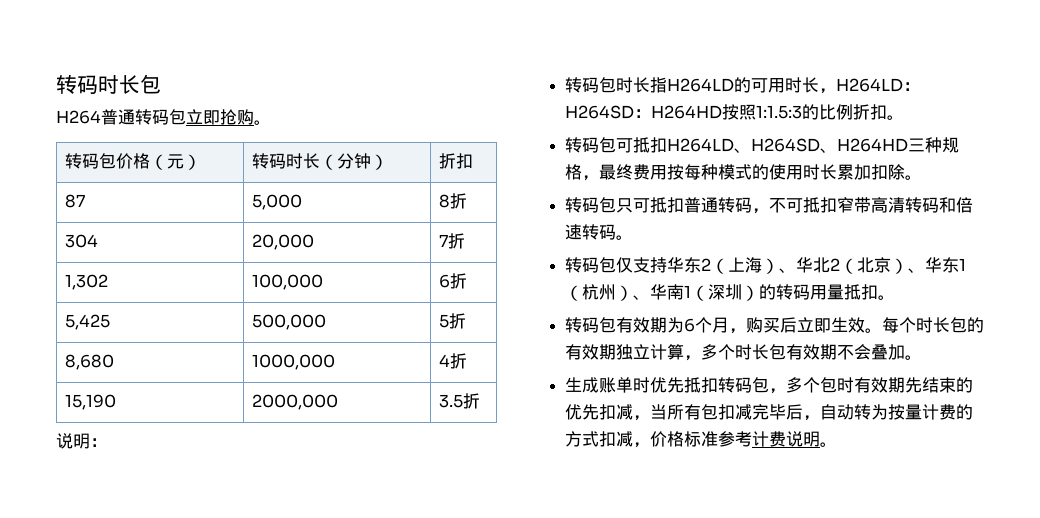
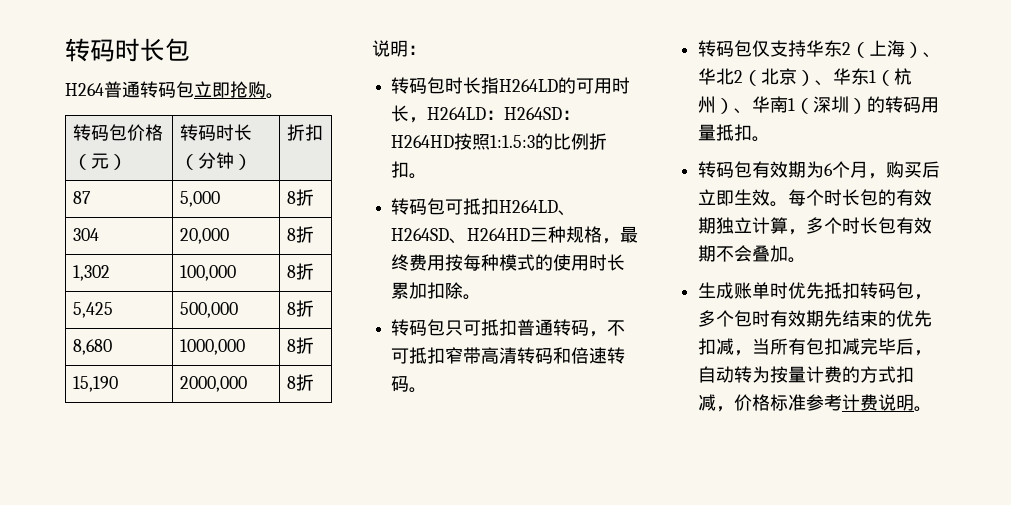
[438,234,448,247] 7 -> [286,228,296,241] 8
[438,274,450,288] 6 -> [286,265,296,278] 8
[438,314,449,328] 5 -> [286,302,296,315] 8
[438,354,450,367] 4 -> [286,339,296,352] 8
[438,394,463,408] 3.5 -> [286,376,296,389] 8

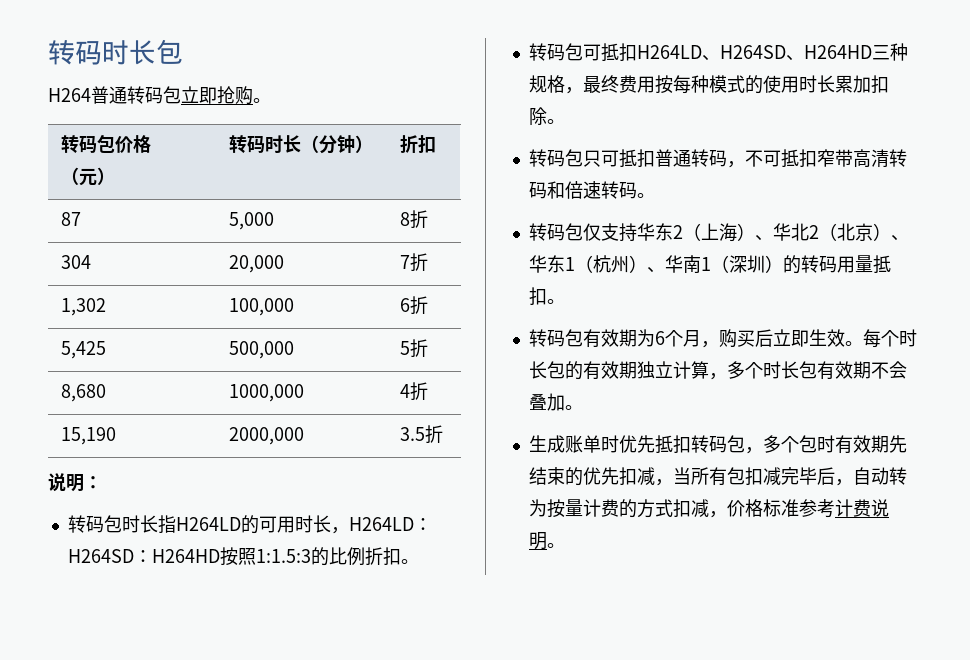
[286,228,296,241] 8 -> [400,255,411,269] 7
[286,265,296,278] 8 -> [400,298,411,312] 6
[286,302,296,315] 8 -> [400,341,411,355] 5
[286,339,296,352] 8 -> [400,384,411,398] 4
[286,376,296,389] 8 -> [400,427,426,441] 3.5

